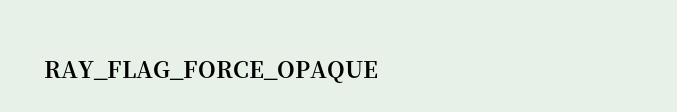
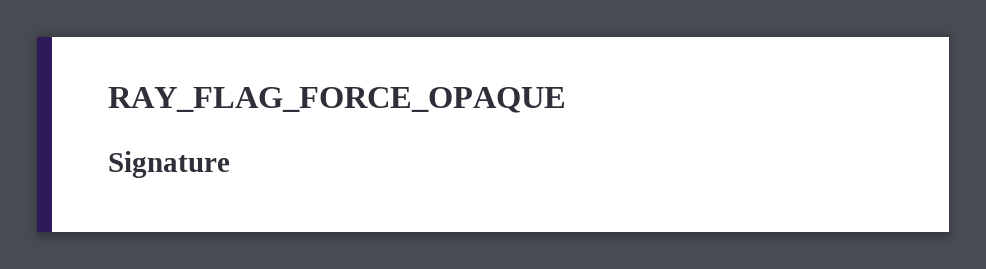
(378, 72) none -> [108,151,230,178] // Signature

